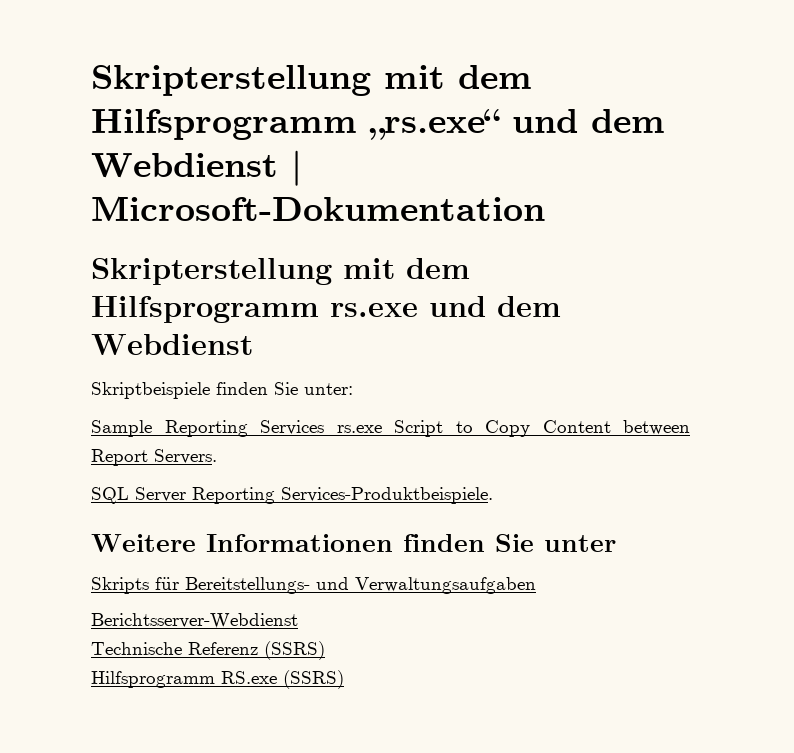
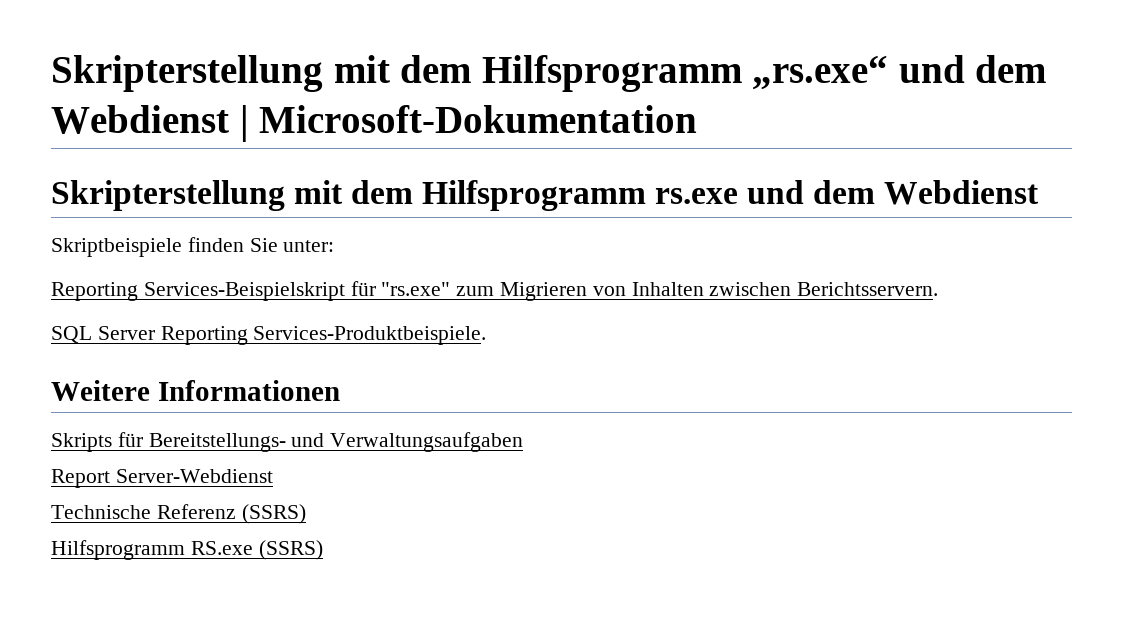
[91,420,690,437] [91,449,217,466] Sample Reporting Services rs.exe Script to Copy Content between Report Servers. -> [51,281,939,301] Reporting Services-Beispielskript für "rs.exe" zum Migrieren von Inhalten zwischen Berichtsservern.
[403,534,616,552] finden Sie unter -> (340, 390) none
[91,613,298,629] Berichtsserver-Webdienst -> [51,469,273,488] Report Server-Webdienst

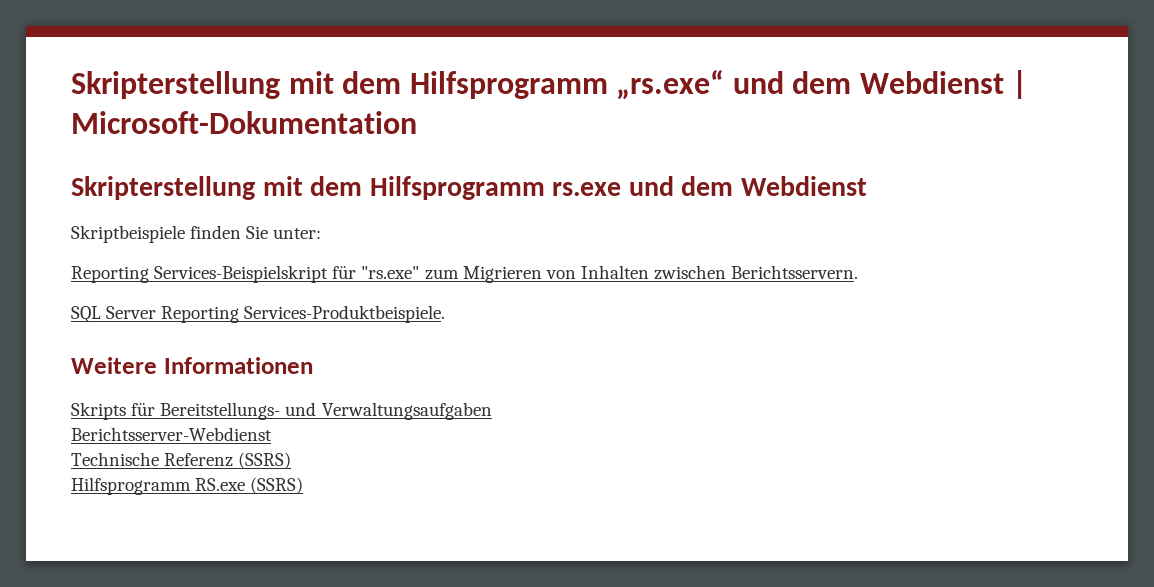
[51,469,273,488] Report Server-Webdienst -> [71,427,272,441] Berichtsserver-Webdienst

